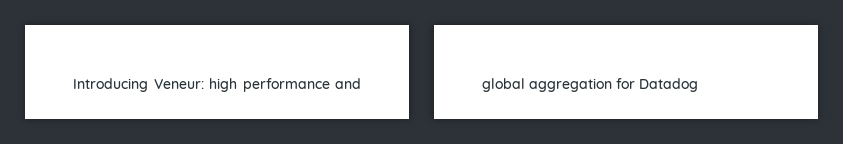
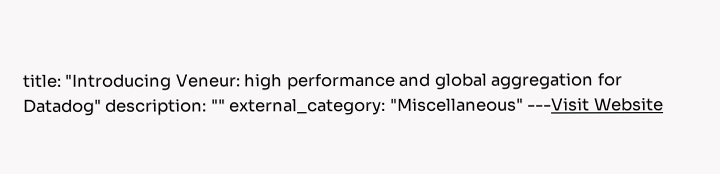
[73,78,148,92] Introducing -> [22,73,173,91] title: "Introducing
[639,78,698,92] Datadog -> [23,97,664,116] Datadog" description: "" external_category: "Miscellaneous" ---Visit Website

